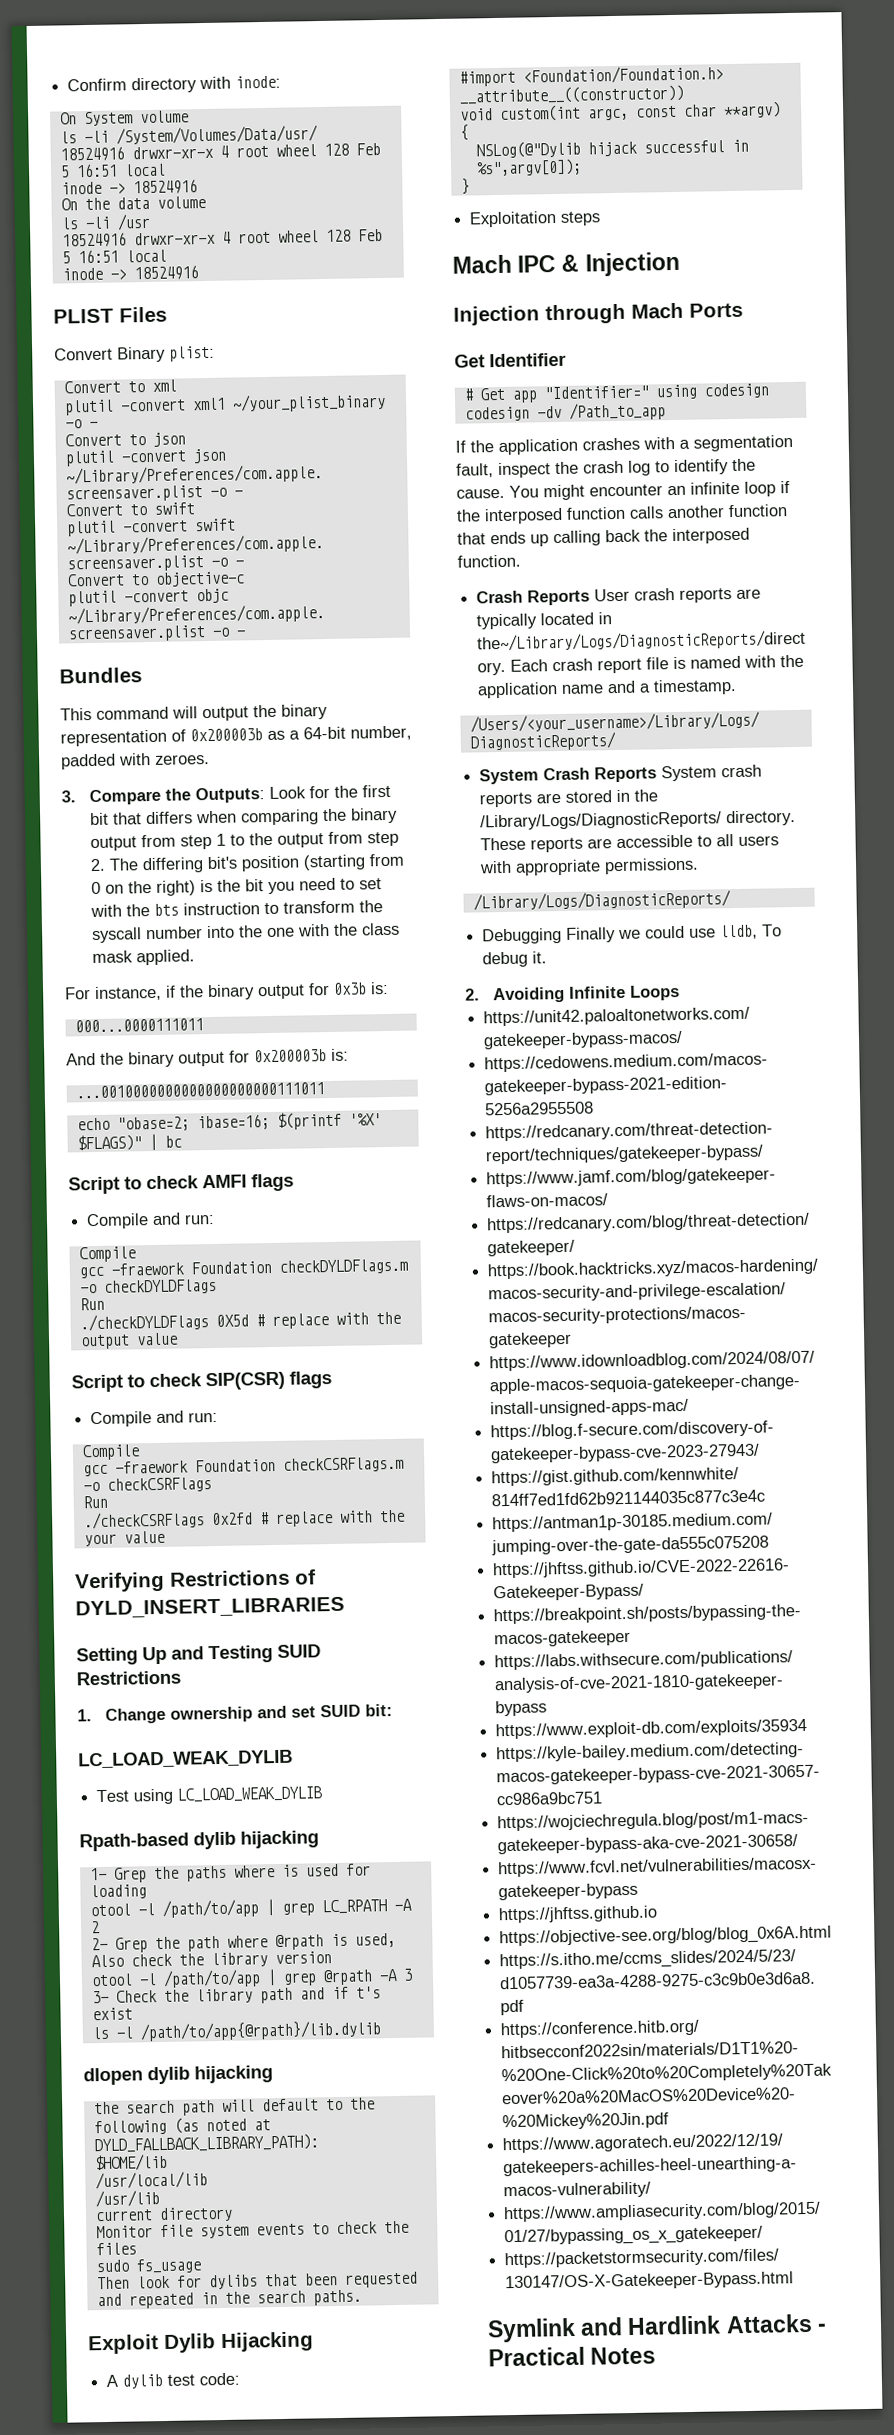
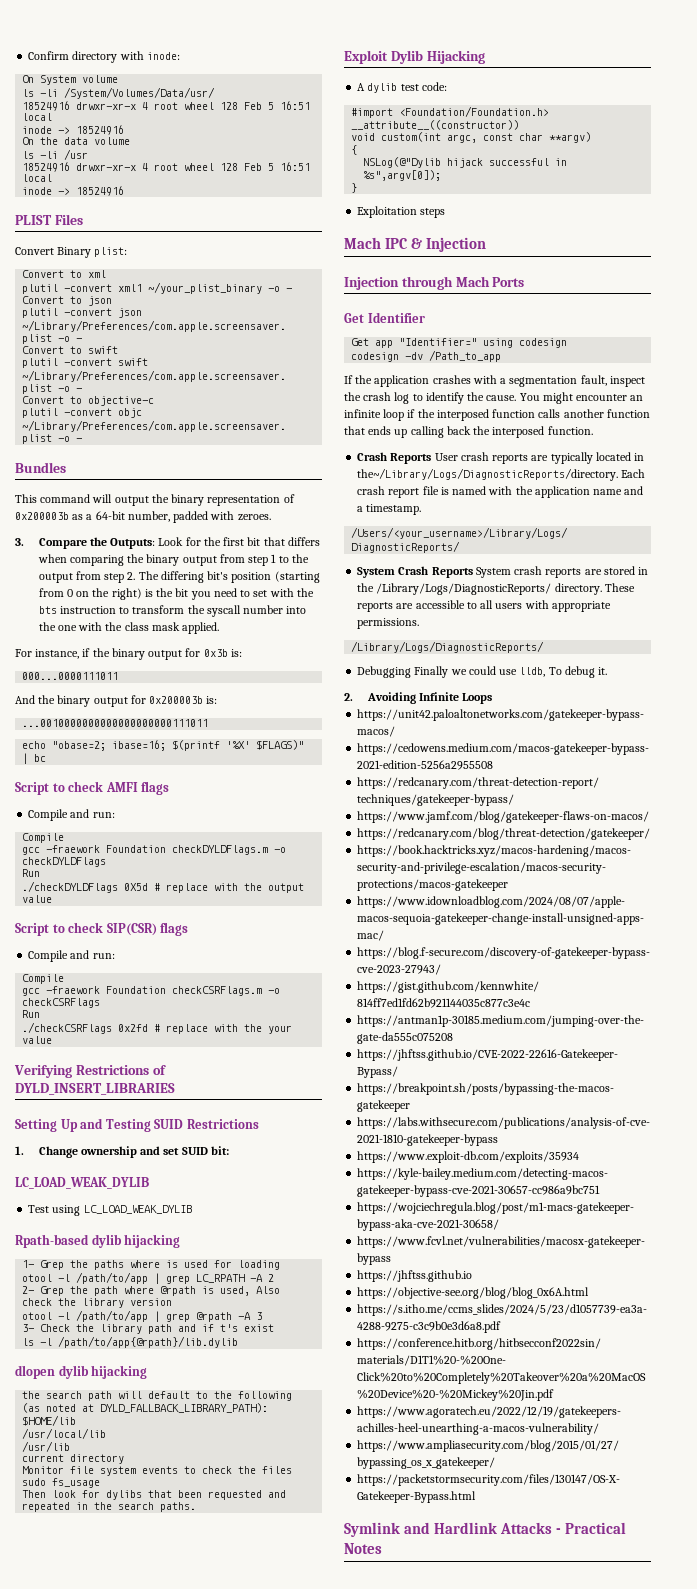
[463,388,474,401] # -> (425, 317) none

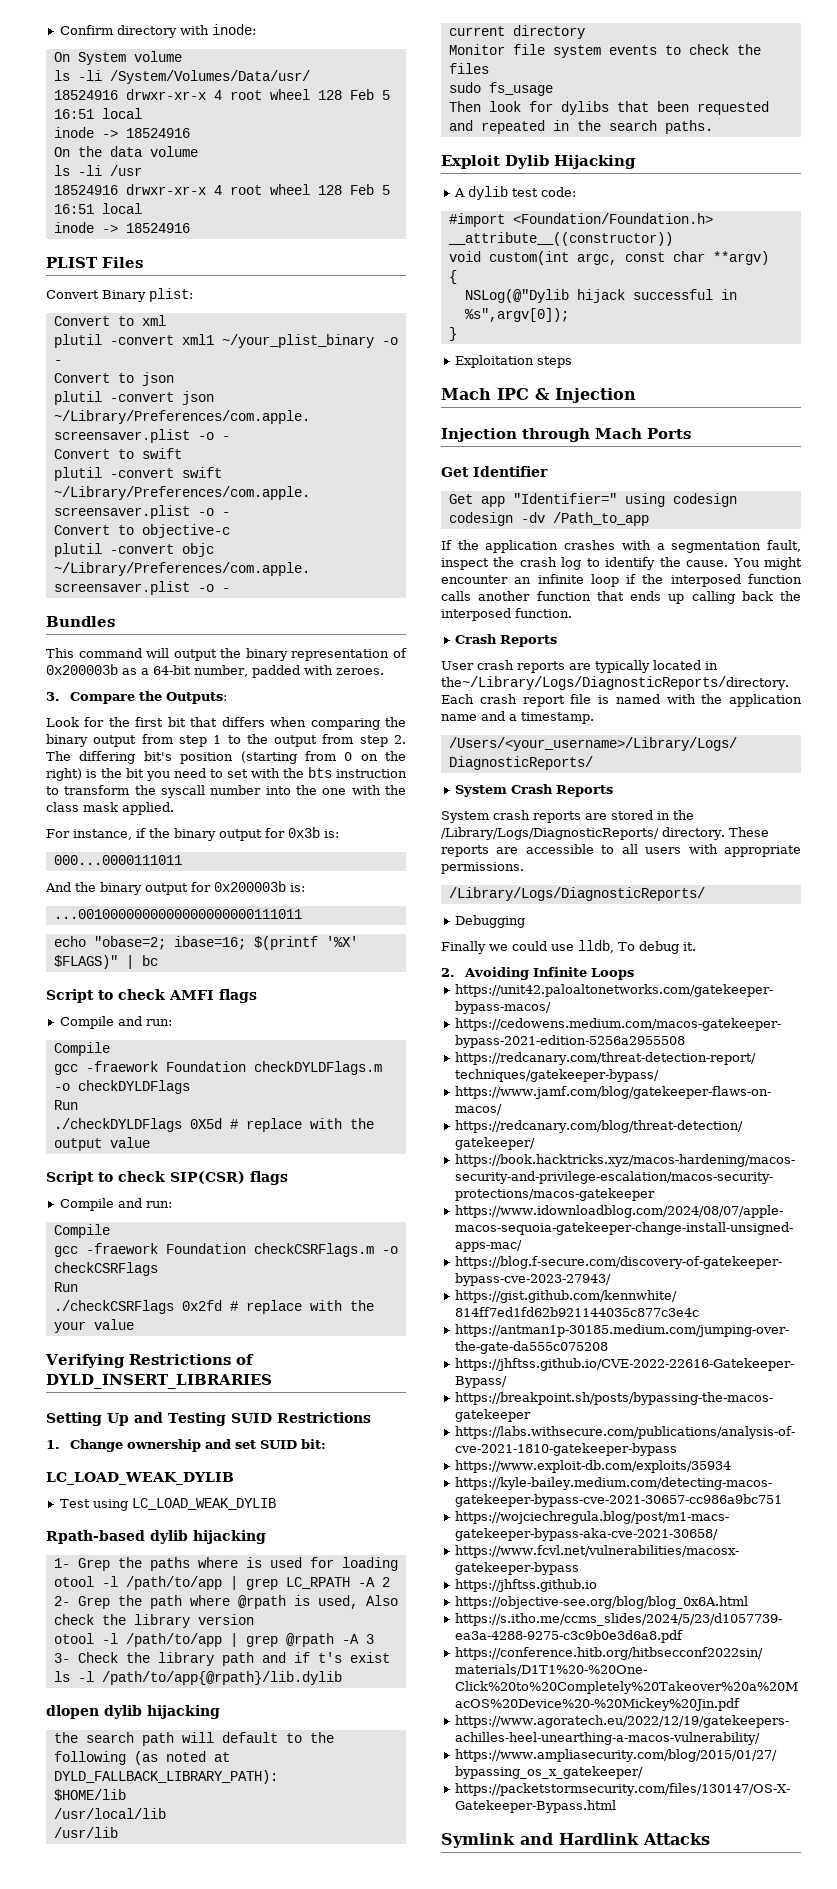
(156, 543) none -> (227, 698) //
(432, 458) none -> (557, 641) //
(473, 572) none -> (613, 791) //
(412, 672) none -> (525, 921) //
[556,1522,627,1534] [344,1543,382,1554] - Practical Notes -> (710, 1839) none

